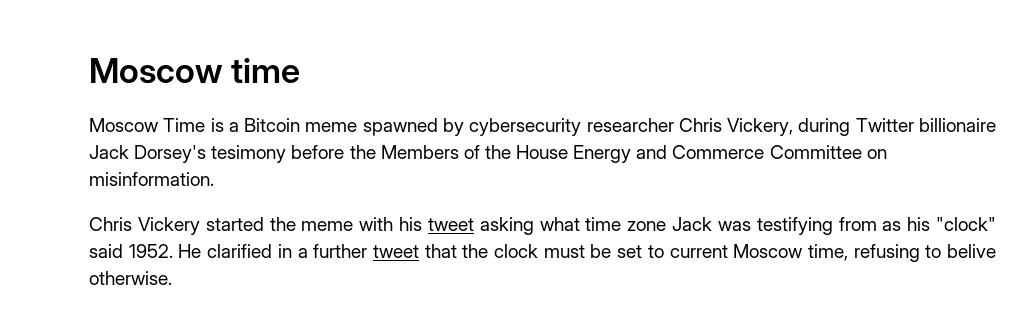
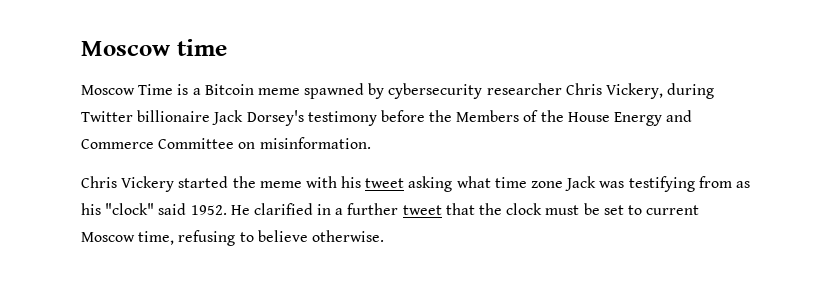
[211,145,287,163] tesimony -> [307,111,377,126] testimony
[947,244,997,258] belive -> [257,230,308,242] believe

